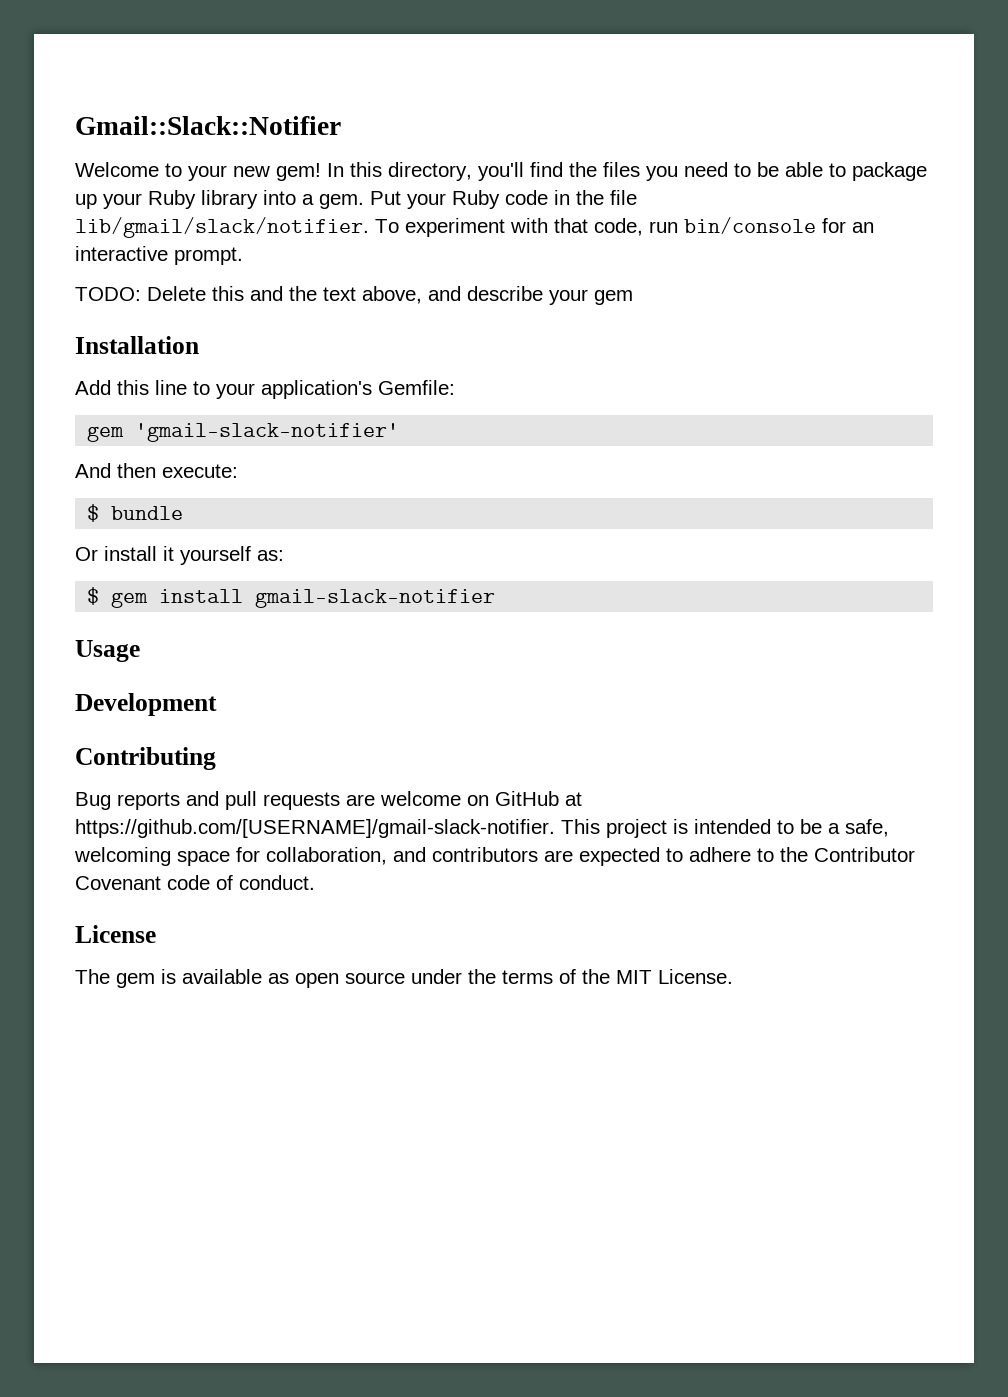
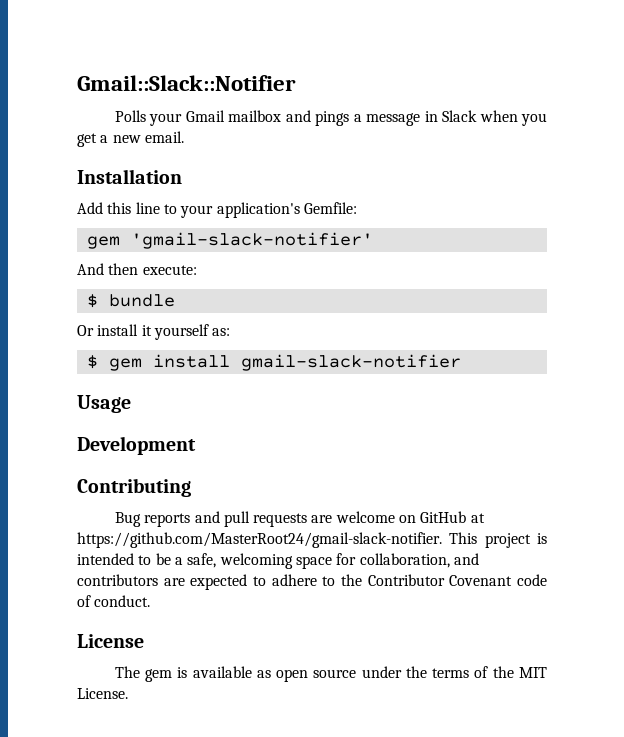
[75,162,927,181] [75,190,637,209] [75,217,874,238] [75,246,243,265] [75,286,633,305] Welcome to your new gem! In this directory, you'll find the files you need to be able to package up your Ruby library into a gem. Put your Ruby code in the file lib/gmail/slack/notifier. To experiment with that code, run bin/console for an interactive prompt. // TODO: Delete this and the text above, and describe your gem -> [114,110,547,126] [77,131,184,147] Polls your Gmail mailbox and pings a message in Slack when you get a new email.
[75,819,555,838] https://github.com/[USERNAME]/gmail-slack-notifier. -> [77,532,442,548] https://github.com/MasterRoot24/gmail-slack-notifier.

